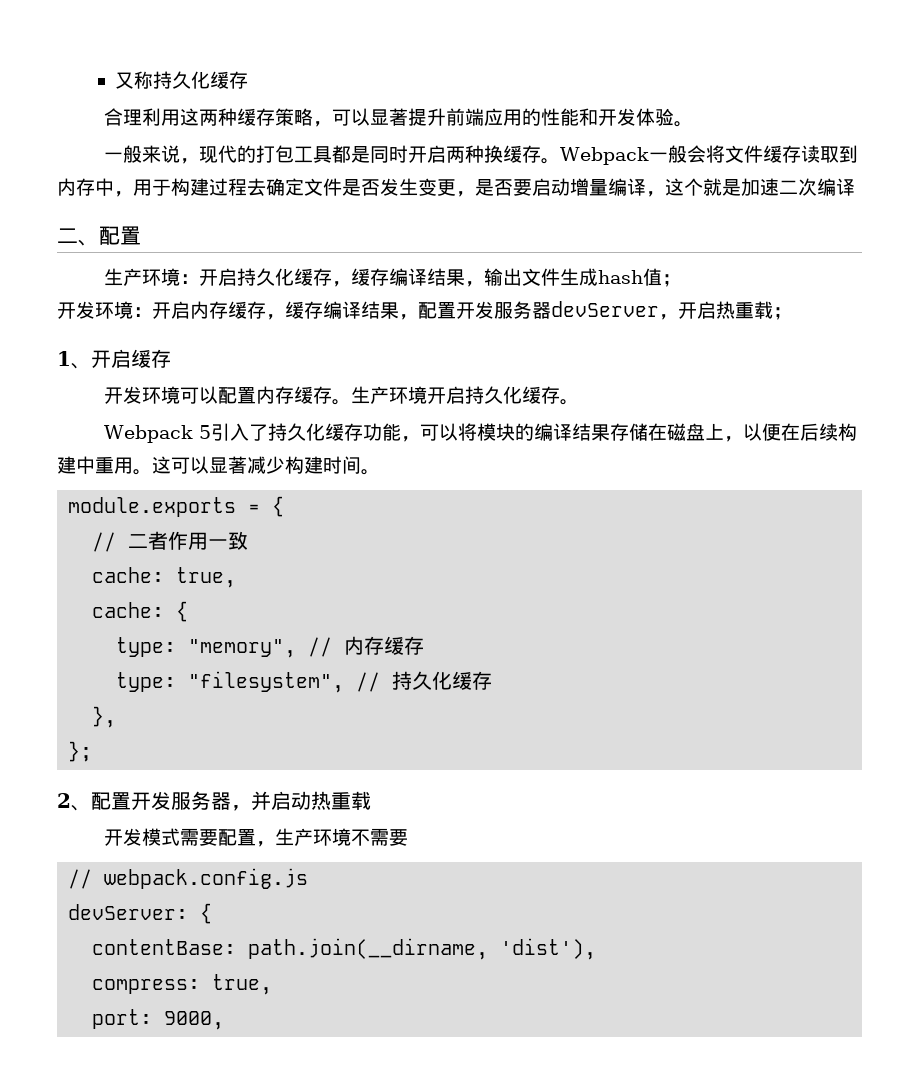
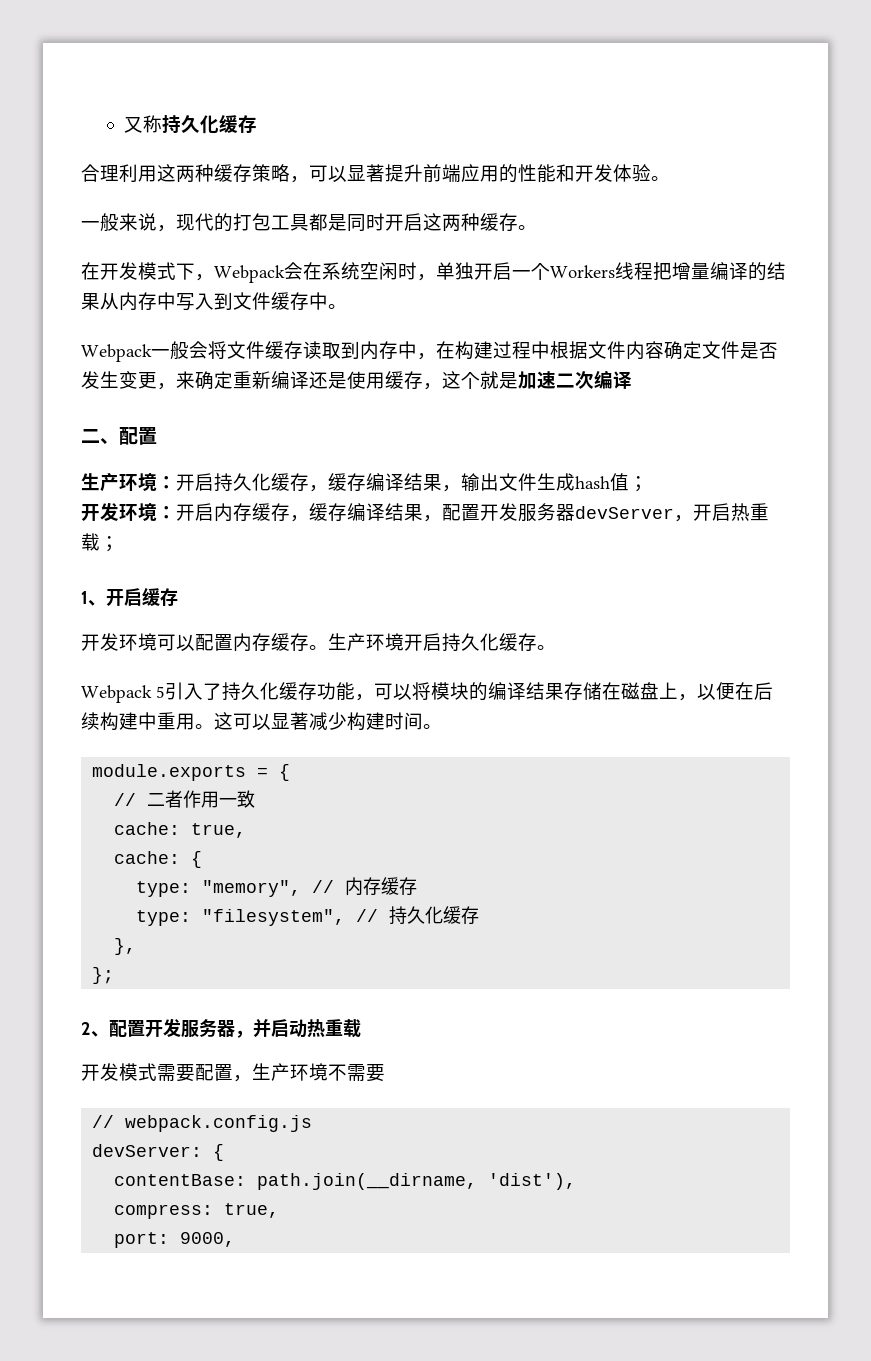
[446,145,561,164] 两种换缓存。 -> [423,213,537,231] [81,262,786,283] [81,292,347,311] 这两种缓存。 // 在开发模式下，Webpack会在系统空闲时，单独开启一个Workers线程把增量编译的结果从内存中写入到文件缓存中。 //
[133,179,171,196] 用于 -> [436,341,455,359] 在
[247,178,266,196] 去 -> [531,341,664,360] 中根据文件内容
[475,178,646,196] 是否要启动增量编译 -> [176,371,423,390] 来确定重新编译还是使用缓存

